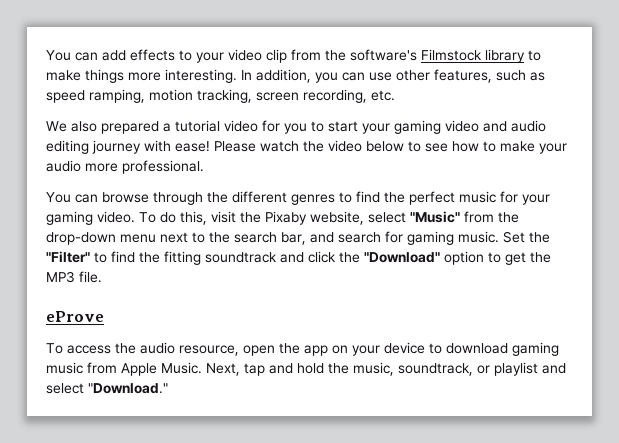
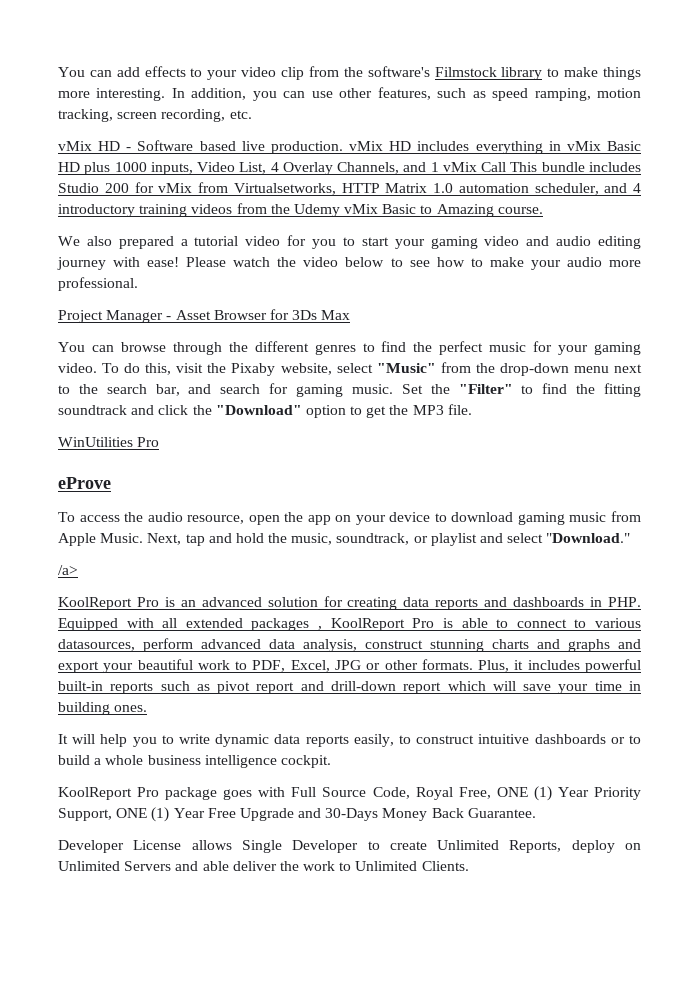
(395, 95) none -> [58,140,641,154] [58,162,641,175] [58,182,641,195] [58,203,543,217] // vMix HD - Software based live production. vMix HD includes everything in vMix Basic HD plus 1000 inputs, Video List, 4 Overlay Channels, and 1 vMix Call This bundle includes Studio 200 for vMix from Virtualsetworks, HTTP Matrix 1.0 automation scheduler, and 4 introductory training videos from the Udemy vMix Basic to Amazing course.
(204, 167) none -> [58,309,351,323] // Project Manager - Asset Browser for 3Ds Max
(102, 277) none -> [58,437,160,447] // WinUtilities Pro
(168, 388) none -> [58,565,78,575] [58,596,641,610] [58,618,642,631] [58,638,641,652] [58,659,641,673] [58,681,641,694] [58,702,148,715] [58,734,641,747] [58,755,331,768] [58,786,642,801] [58,807,536,822] [58,840,641,853] [58,861,469,871] // /a> // KoolReport Pro is an advanced solution for creating data reports and dashboards in PHP. Equipped with all extended packages , KoolReport Pro is able to connect to various datasources, perform advanced data analysis, construct stunning charts and graphs and export your beautiful work to PDF, Excel, JPG or other formats. Plus, it includes powerful built-in reports such as pivot report and drill-down report which will save your time in building ones. // It will help you to write dynamic data reports easily, to construct intuitive dashboards or to build a whole business intelligence cockpit. // KoolReport Pro package goes with Full Source Code, Royal Free, ONE (1) Year Priority Support, ONE (1) Year Free Upgrade and 30-Days Money Back Guarantee. // Developer License allows Single Developer to create Unlimited Reports, deploy on Unlimited Servers and able deliver the work to Unlimited Clients.

